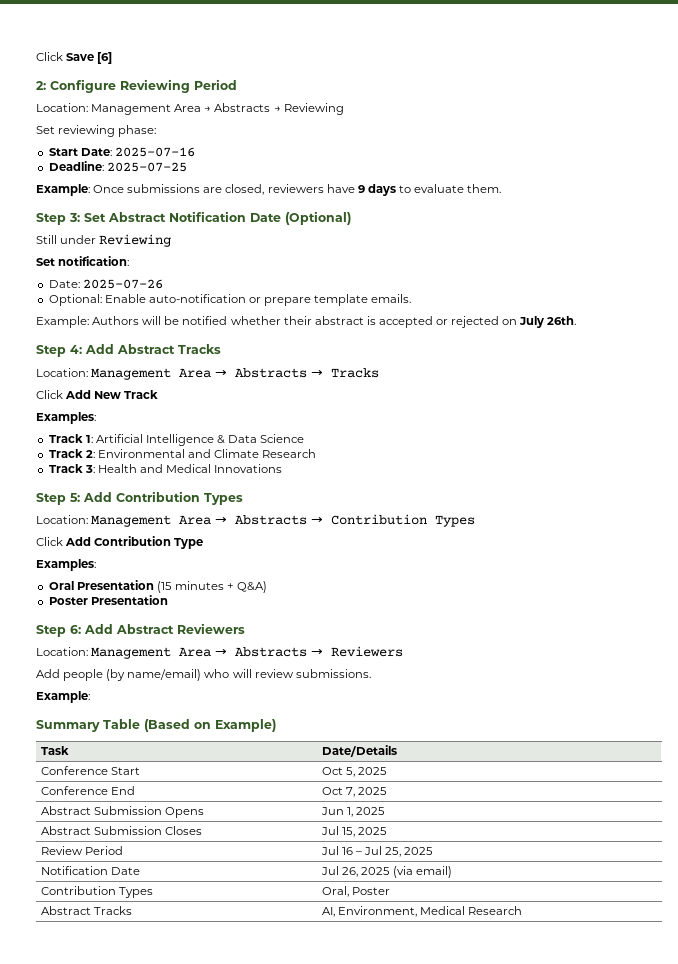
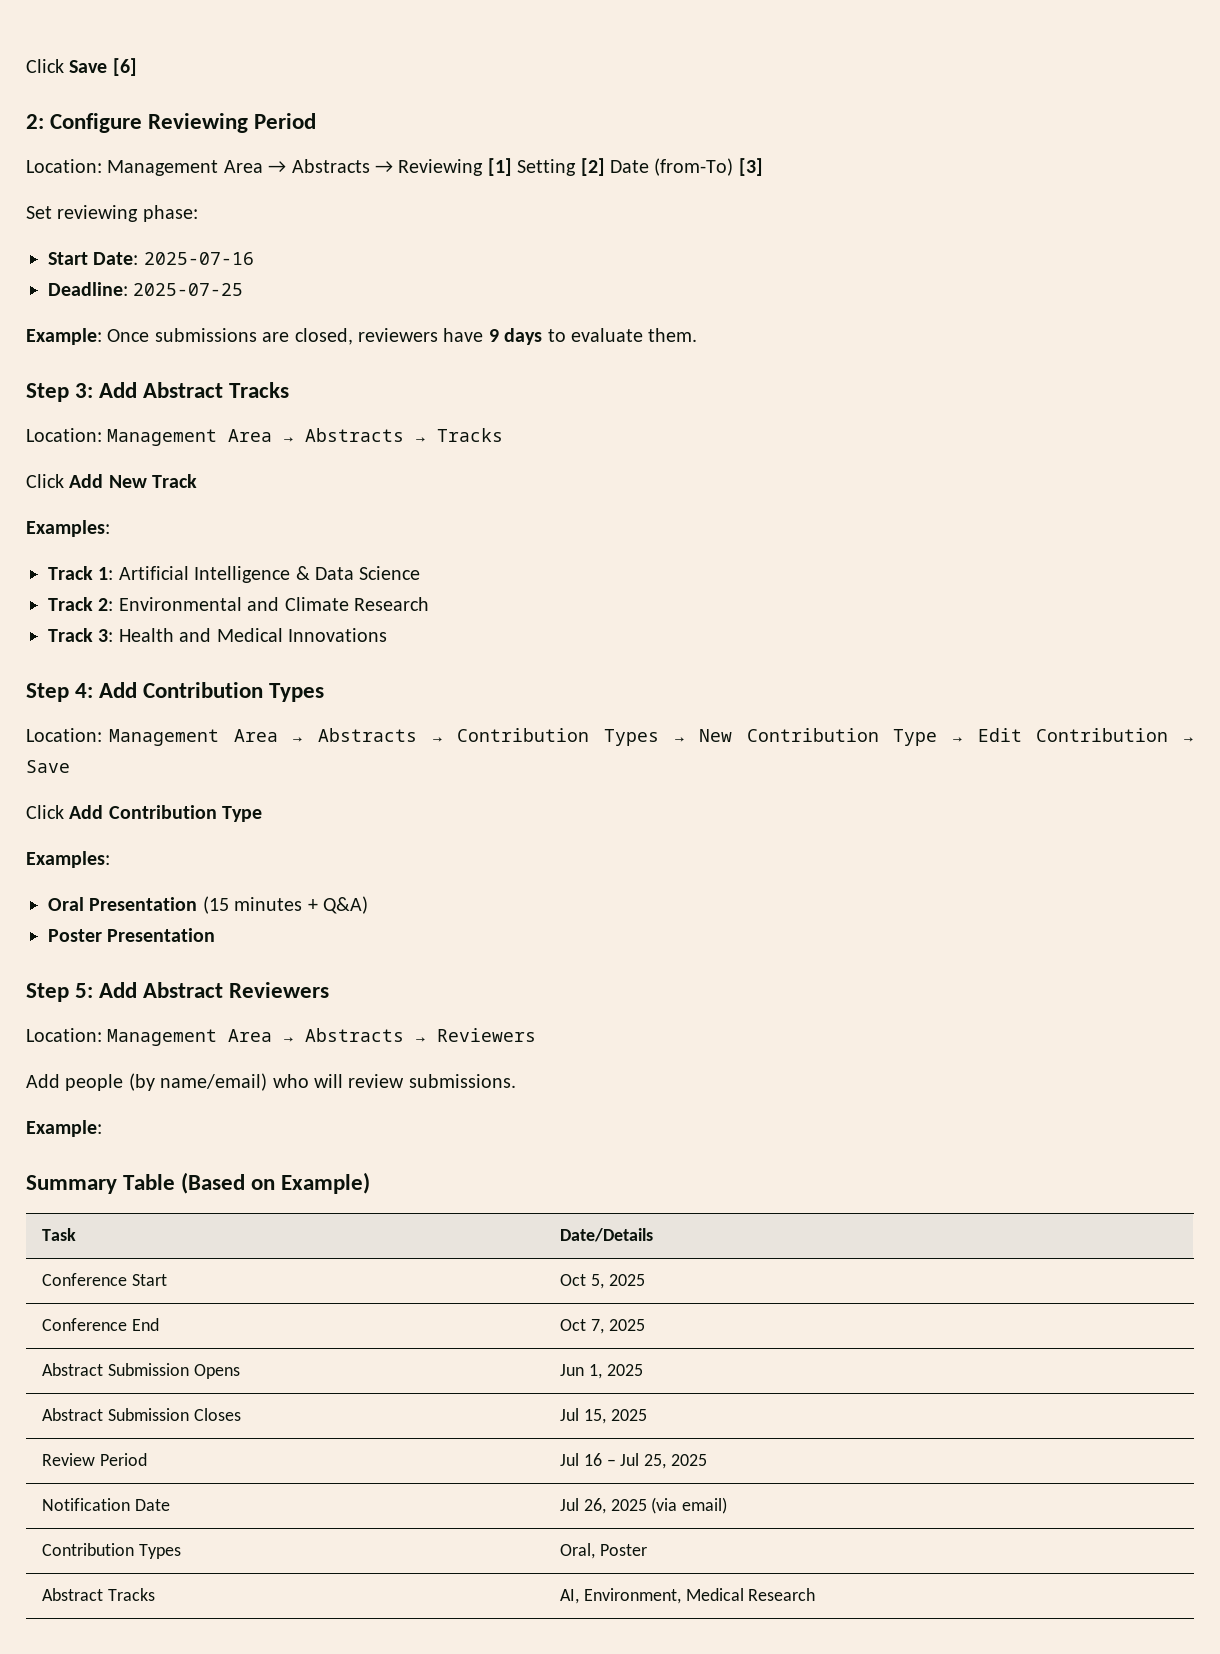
(344, 109) none -> [487,158,763,176] [1] Setting [2] Date (from-To) [3]
[84,211,351,225] [36,234,172,247] [36,256,130,266] [48,279,163,289] [48,294,412,306] [36,316,577,328] [36,345,82,357] Set Abstract Notification Date (Optional) // Still under Reviewing // Set notification: // Date: 2025-07-26 // Optional: Enable auto-notification or prepare template emails. // Example: Authors will be notified whether their abstract is accepted or rejected on July 26th. // Step 4: -> (94, 390) none
[70,493,80,502] 5: -> [75,683,94,698] 4:
(476, 521) none -> [673,728,1194,746] [26,760,70,773] → New Contribution Type → Edit Contribution → Save
[70,625,81,634] 6: -> [75,983,94,998] 5:

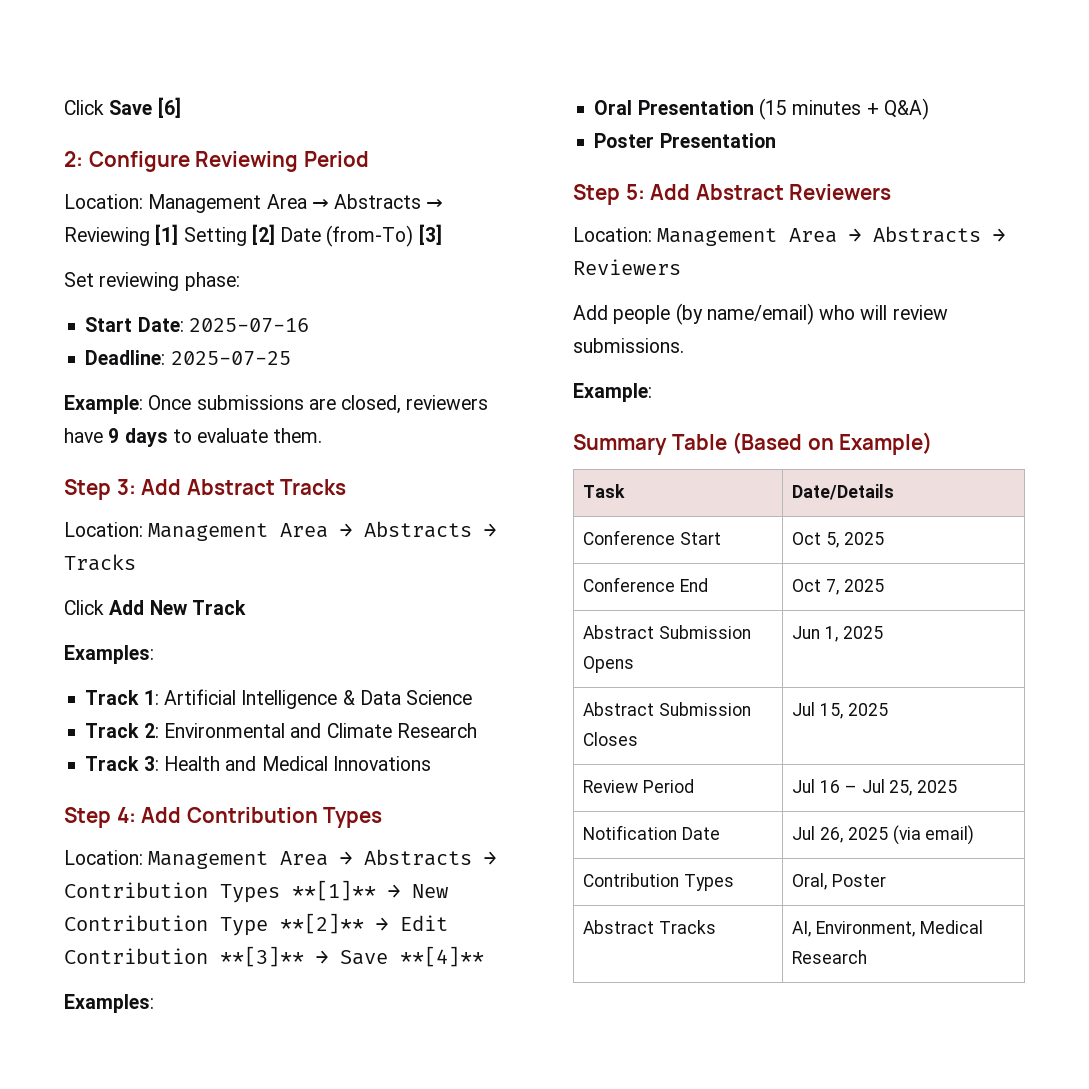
(659, 737) none -> [292,880,376,901] **[1]**
(938, 737) none -> [280,913,364,934] **[2]**
(1169, 735) none -> [220,946,304,967] **[3]**
[26,805,263,822] // Click Add Contribution Type -> [400,946,484,967] **[4]**

